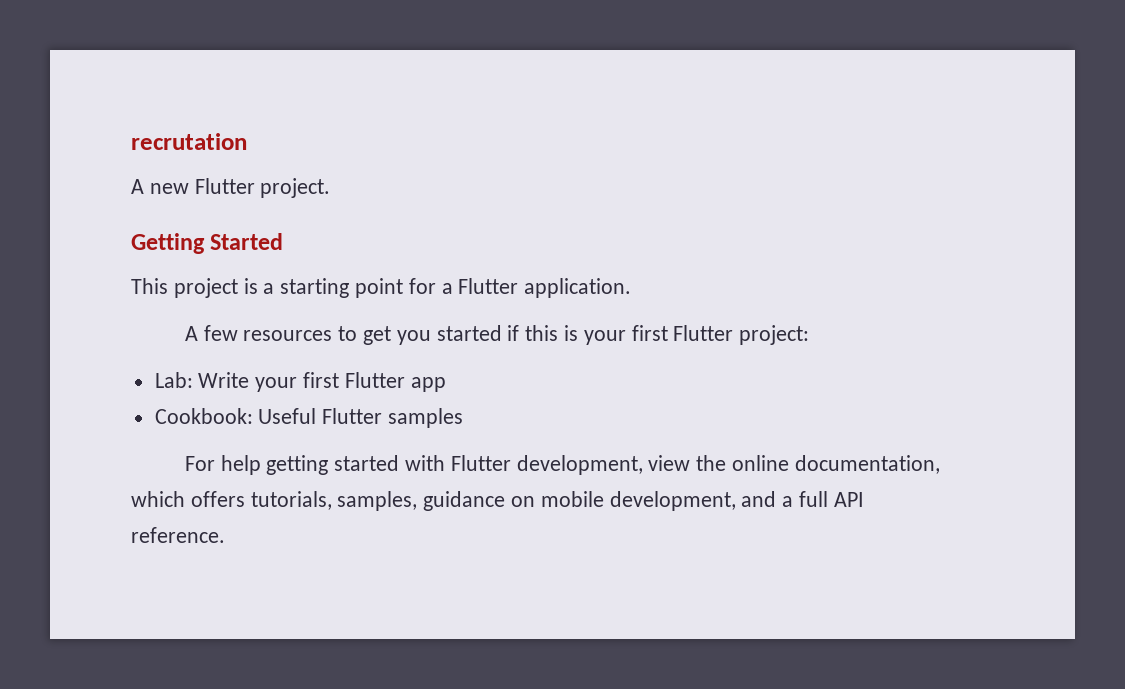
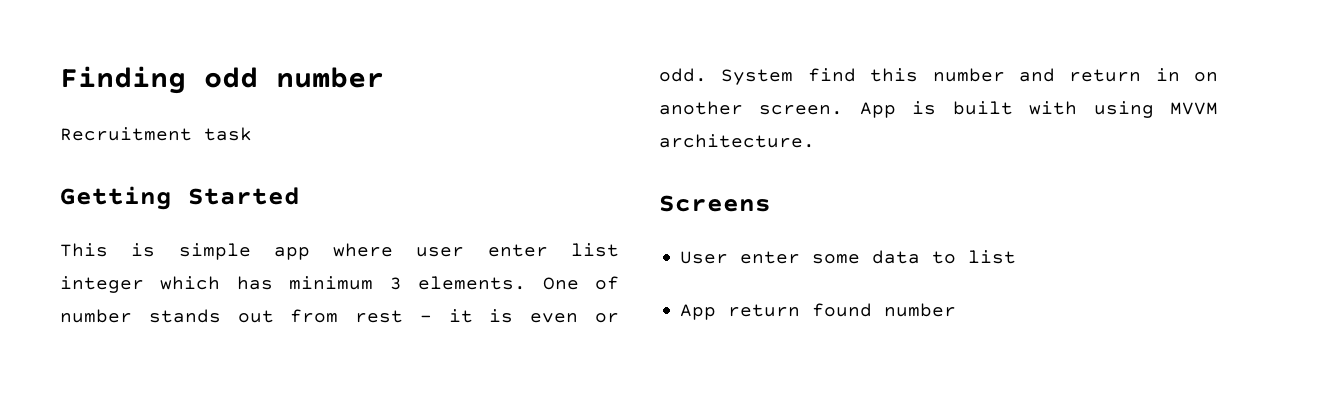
[131,133,247,150] [131,178,331,198] [131,233,284,254] [131,278,632,298] [184,325,810,345] [154,372,446,392] [154,408,464,428] [184,455,940,475] [131,491,864,511] [131,527,225,543] recrutation // A new Flutter project. // Getting Started // This project is a starting point for a Flutter application. // A few resources to get you started if this is your first Flutter project: // Lab: Write your first Flutter app // Cookbook: Useful Flutter samples // For help getting started with Flutter development, view the online documentation, which offers tutorials, samples, guidance on mobile development, and a full API reference. -> [60,66,384,94] [60,127,252,141] [60,186,300,210] [60,243,619,260] [60,276,620,293] [60,309,619,323] [659,68,1218,85] [659,101,1218,118] [659,134,815,148] [659,195,771,212] [680,250,1017,264] [680,303,957,320] Finding odd number // Recruitment task // Getting Started // This is simple app where user enter list integer which has minimum 3 elements. One of number stands out from rest - it is even or odd. System find this number and return in on another screen. App is built with using MVVM architecture. // Screens // User enter some data to list // App return found number

